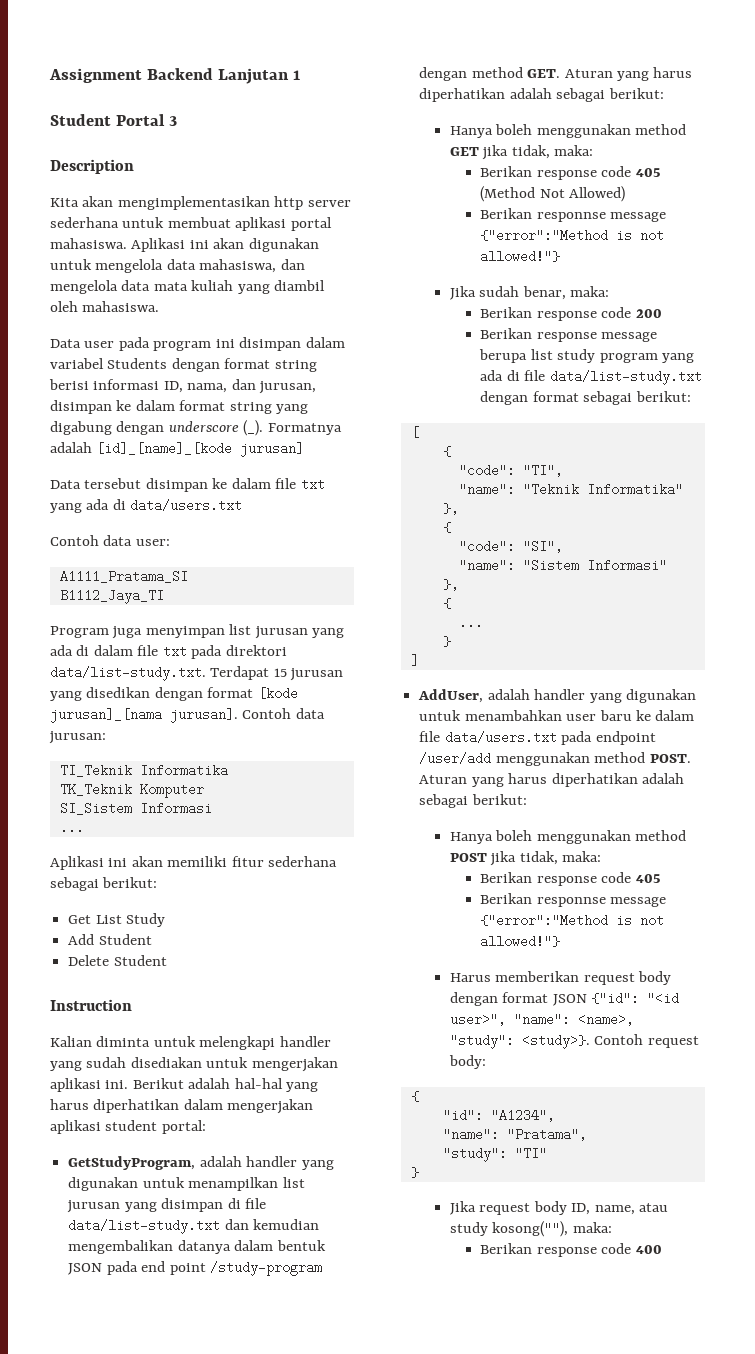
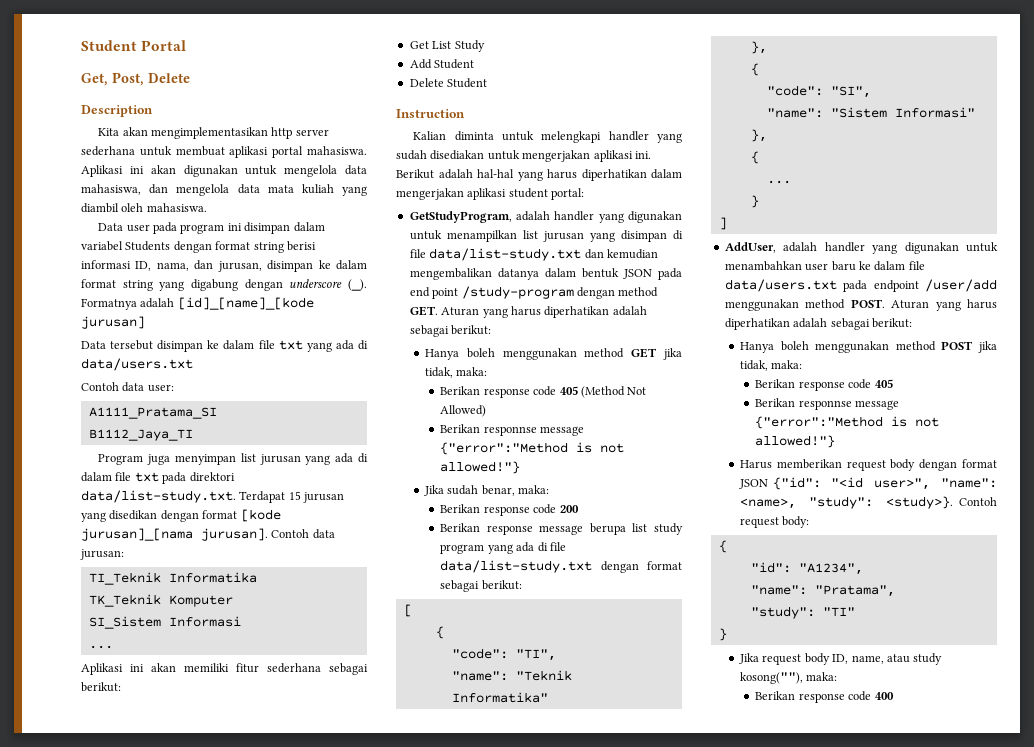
[49,68,301,84] Assignment Backend Lanjutan 1 // -> (81, 45) none
[169,116,178,126] 3 -> [81,72,190,86] // Get, Post, Delete

